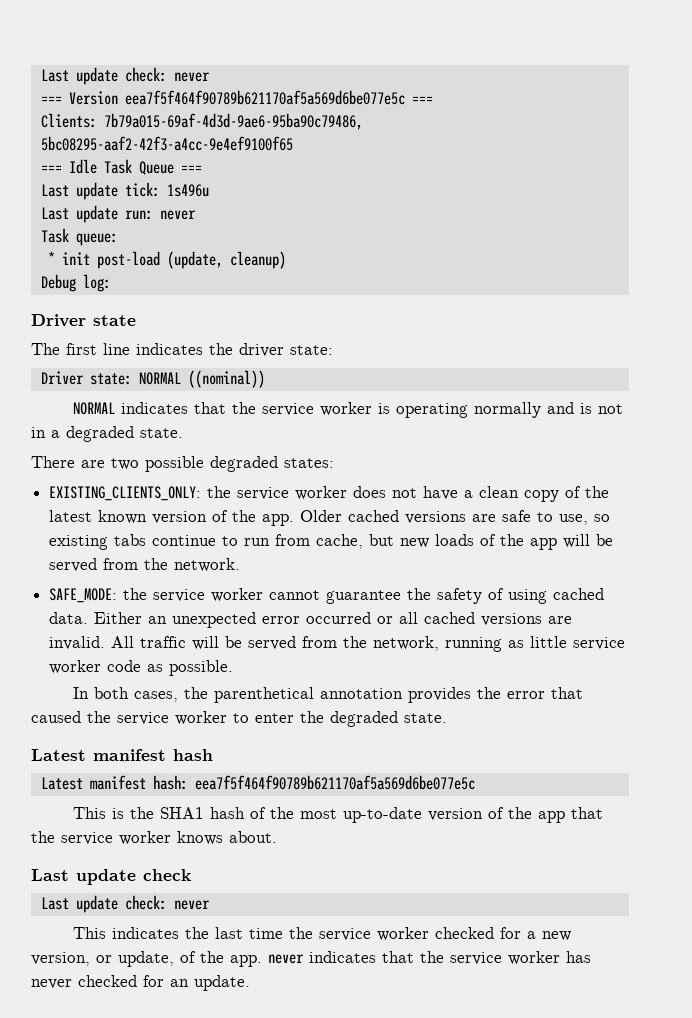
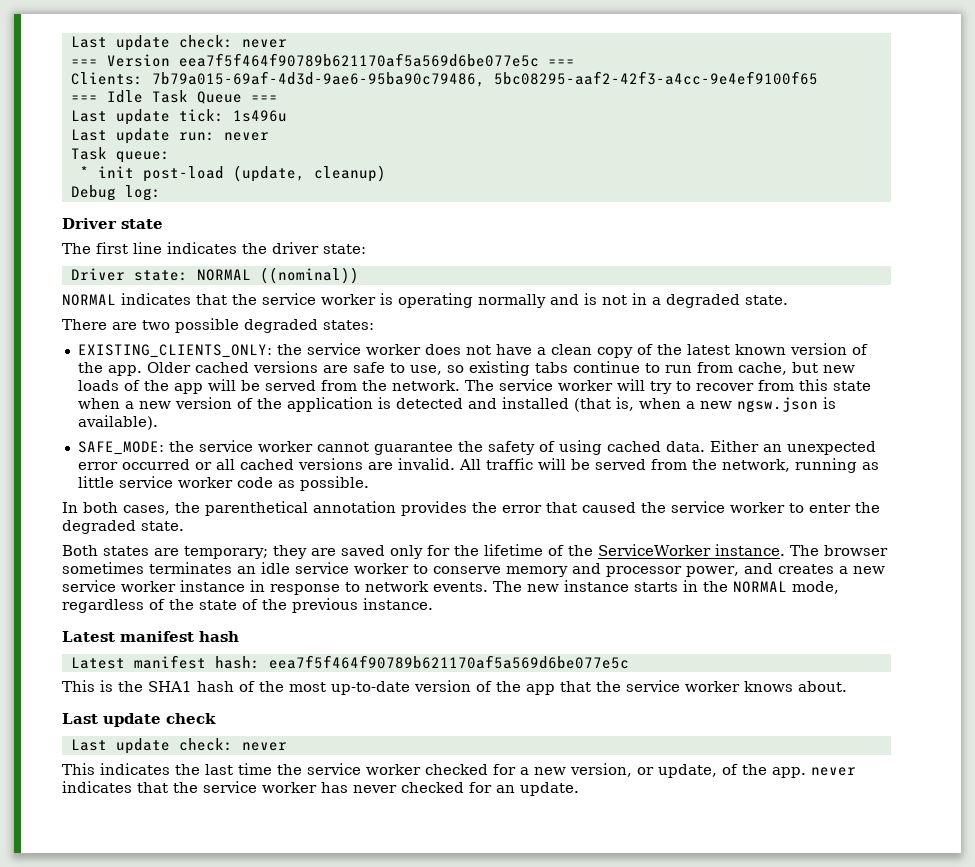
(241, 565) none -> [464,379,871,394] [77,397,836,413] [77,415,158,430] The service worker will try to recover from this state when a new version of the application is detected and installed (that is, when a new ngsw.json is available).
(447, 718) none -> [62,544,888,559] [62,562,885,577] [62,580,839,595] [62,598,433,613] // Both states are temporary; they are saved only for the lifetime of the ServiceWorker instance. The browser sometimes terminates an idle service worker to conserve memory and processor power, and creates a new service worker instance in response to network events. The new instance starts in the NORMAL mode, regardless of the state of the previous instance.

